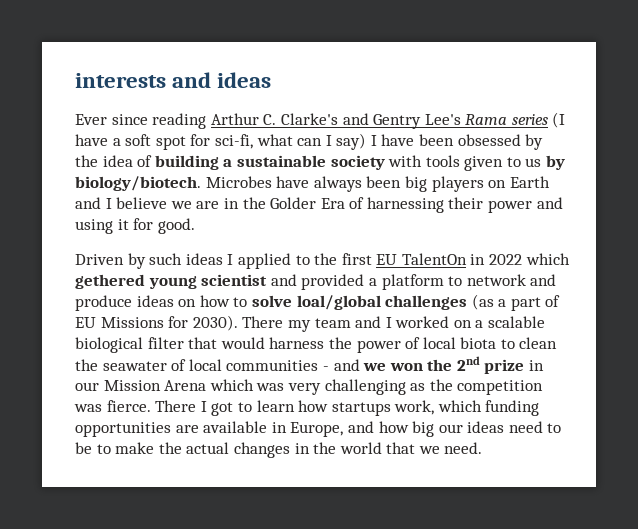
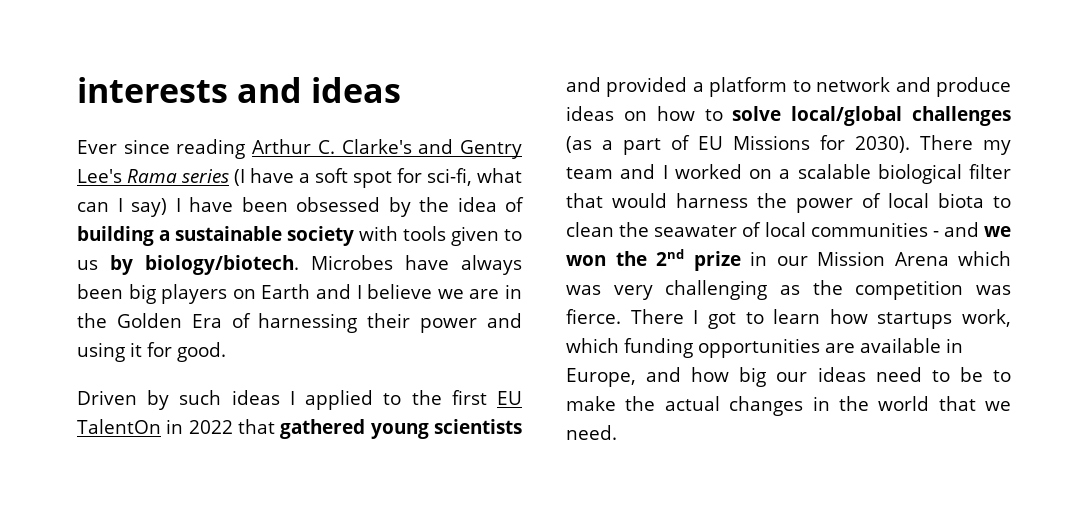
[270,197,317,209] Golder -> [116,313,182,328] Golden
[525,253,570,265] [75,274,268,289] which gethered young scientist -> [237,419,522,439] that gathered young scientists
[296,295,381,310] loal/global -> [791,106,903,126] local/global

